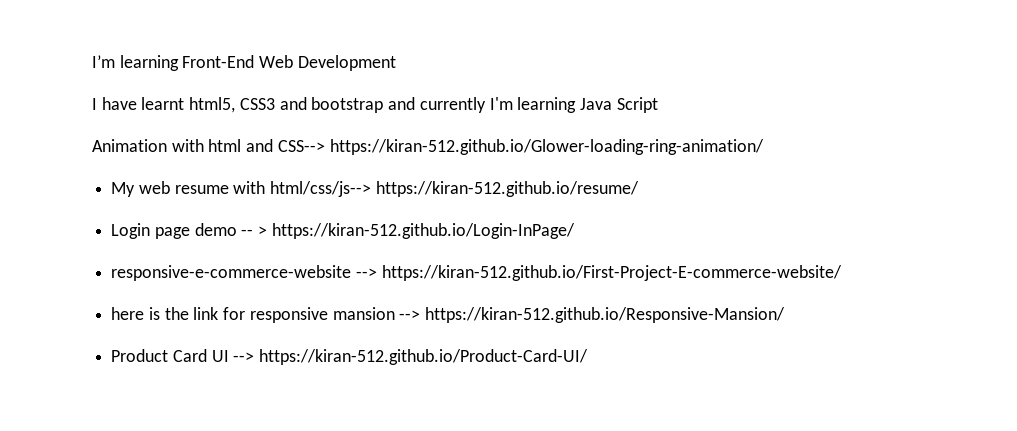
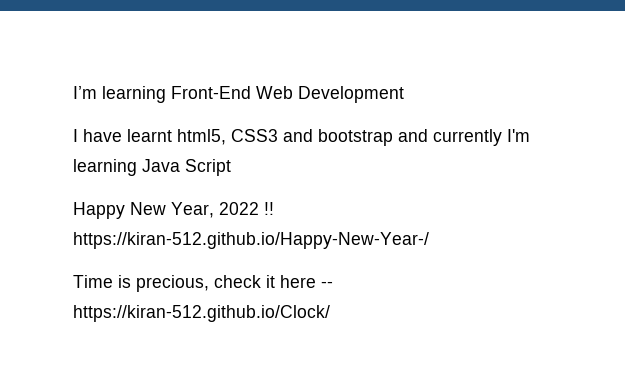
[92,139,764,155] [111,181,639,197] [111,223,575,239] [111,265,842,281] [111,307,786,323] [111,349,589,365] Animation with html and CSS--> https://kiran-512.github.io/Glower-loading-ring-animation/ // My web resume with html/css/js--> https://kiran-512.github.io/resume/ // Login page demo -- > https://kiran-512.github.io/Login-InPage/ // responsive-e-commerce-website --> https://kiran-512.github.io/First-Project-E-commerce-website/ // here is the link for responsive mansion --> https://kiran-512.github.io/Responsive-Mansion/ // Product Card UI --> https://kiran-512.github.io/Product-Card-UI/ -> [73,202,274,219] [73,232,429,249] [73,275,333,292] [73,305,330,322] Happy New Year, 2022 !! https://kiran-512.github.io/Happy-New-Year-/ // Time is precious, check it here -- https://kiran-512.github.io/Clock/

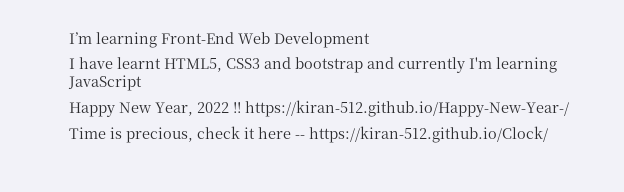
[177,129,226,145] html5, -> [164,58,222,72] HTML5,
[142,159,231,176] Java Script -> [68,75,142,91] JavaScript

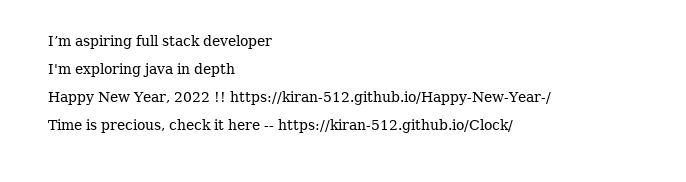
[69,32,370,48] [69,57,557,73] [68,75,142,91] I’m learning Front-End Web Development // I have learnt HTML5, CSS3 and bootstrap and currently I'm learning JavaScript -> [48,35,272,49] [48,63,235,77] I’m aspiring full stack developer // I'm exploring java in depth

